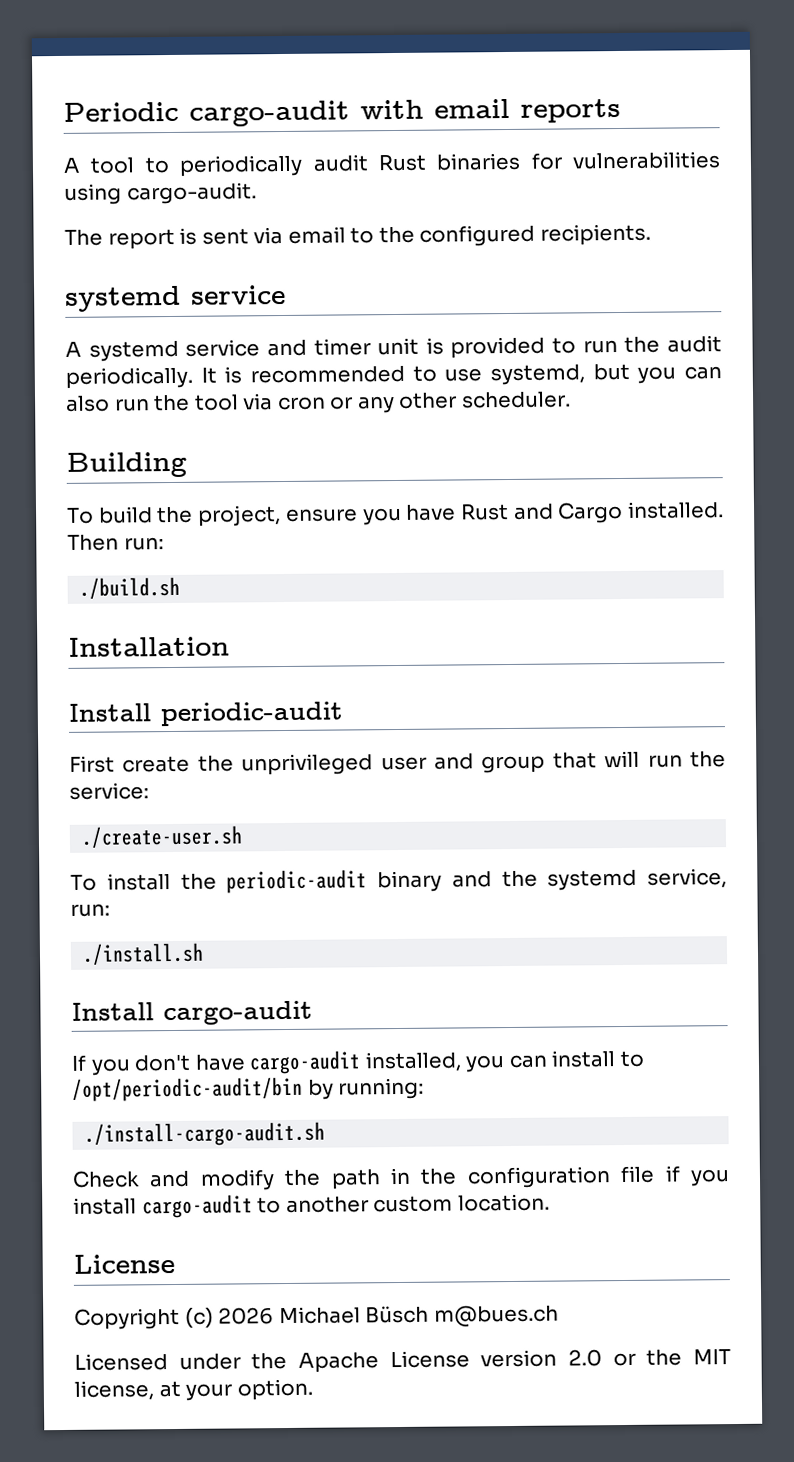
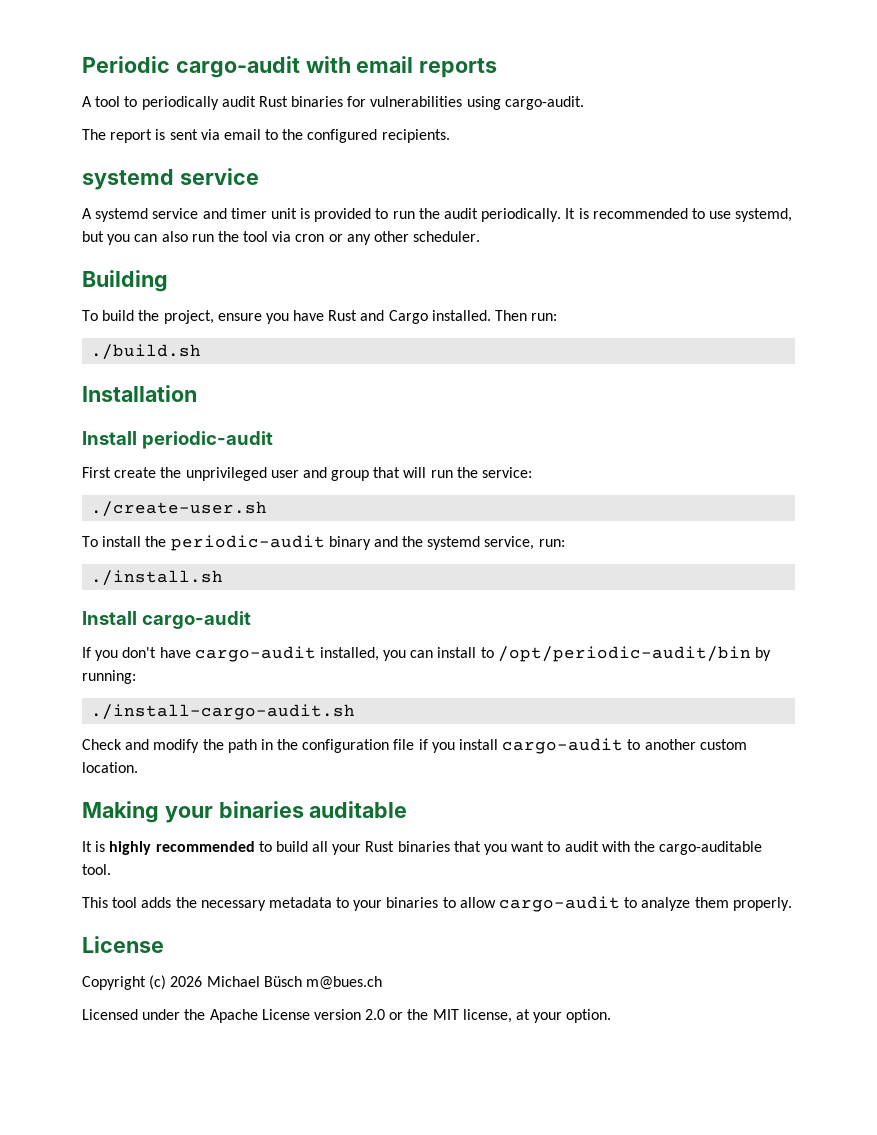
(550, 1202) none -> [82,801,408,823] [82,841,763,855] [82,864,111,875] [82,896,792,912] // Making your binaries auditable // It is highly recommended to build all your Rust binaries that you want to audit with the cargo-auditable tool. // This tool adds the necessary metadata to your binaries to allow cargo-audit to analyze them properly.

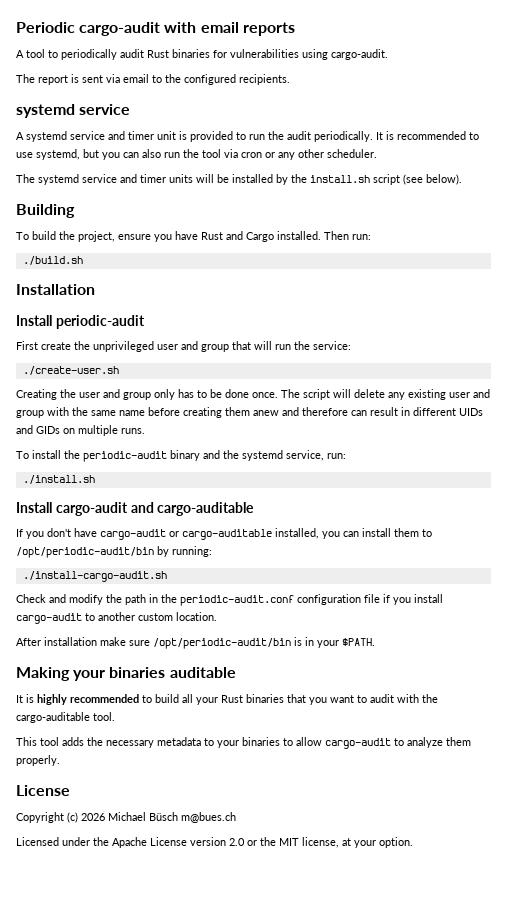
(481, 236) none -> [16,174,462,185] // The systemd service and timer units will be installed by the install.sh script (see below).
(268, 509) none -> [16,389,490,400] [16,407,483,418] [16,425,145,436] // Creating the user and group only has to be done once. The script will delete any existing user and group with the same name before creating them anew and therefore can result in different UIDs and GIDs on multiple runs.
(251, 620) none -> [130,502,255,516] and cargo-auditable
(316, 654) none -> [169,529,272,540] or cargo-auditable
(477, 652) none -> [394,528,419,537] them
(299, 744) none -> [180,595,294,606] periodic-audit.conf
(138, 767) none -> [16,637,375,649] // After installation make sure /opt/periodic-audit/bin is in your $PATH.

